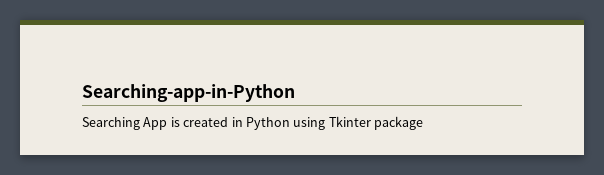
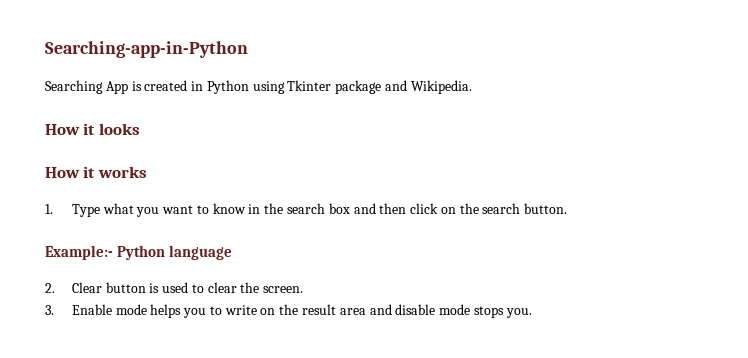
(423, 123) none -> [385,80,472,94] [45,123,140,135] [45,166,147,178] [45,203,568,217] [45,245,233,260] [45,282,304,293] [45,304,532,318] and Wikipedia. // How it looks // How it works // 1. Type what you want to know in the search box and then click on the search button. // Example:- Python language // 2. Clear button is used to clear the screen. // 3. Enable mode helps you to write on the result area and disable mode stops you.

